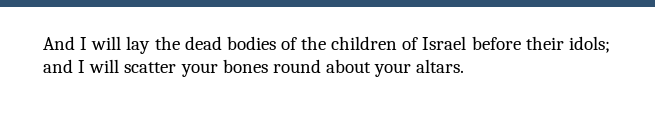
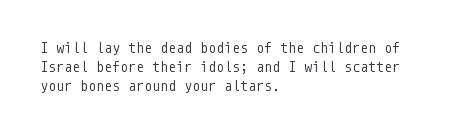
[43,36,75,50] And -> (40, 47) none
[272,59,371,73] round about -> [128,80,176,91] around

